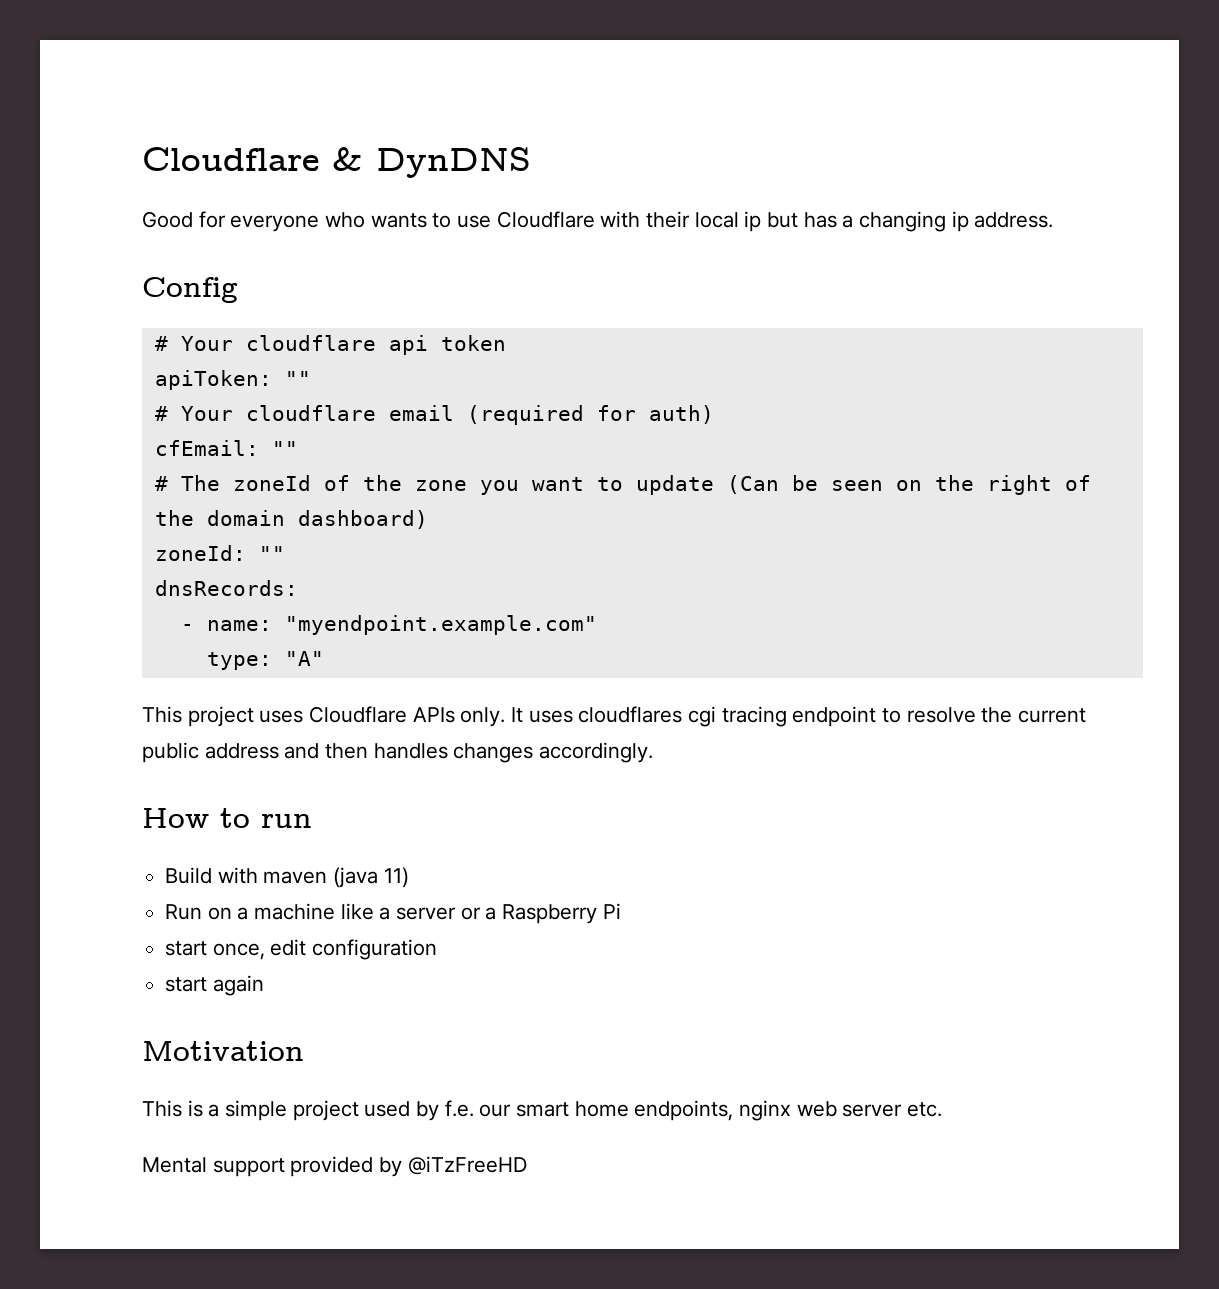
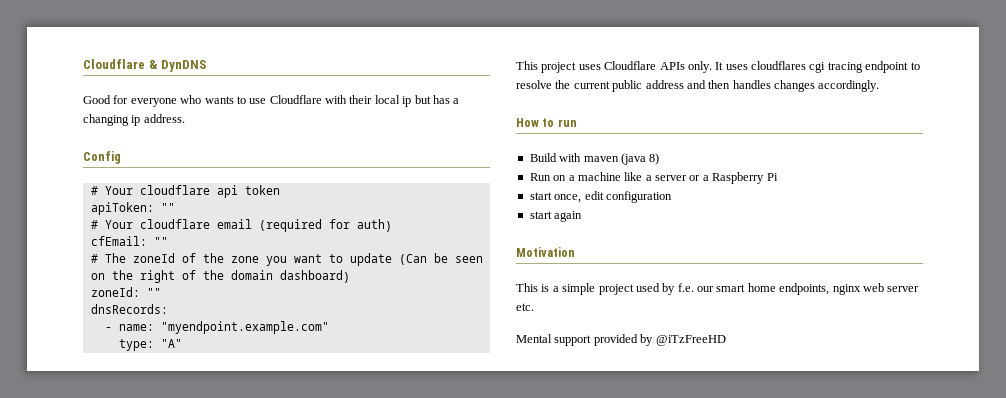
[383,867,409,888] 11) -> [649,153,660,165] 8)

